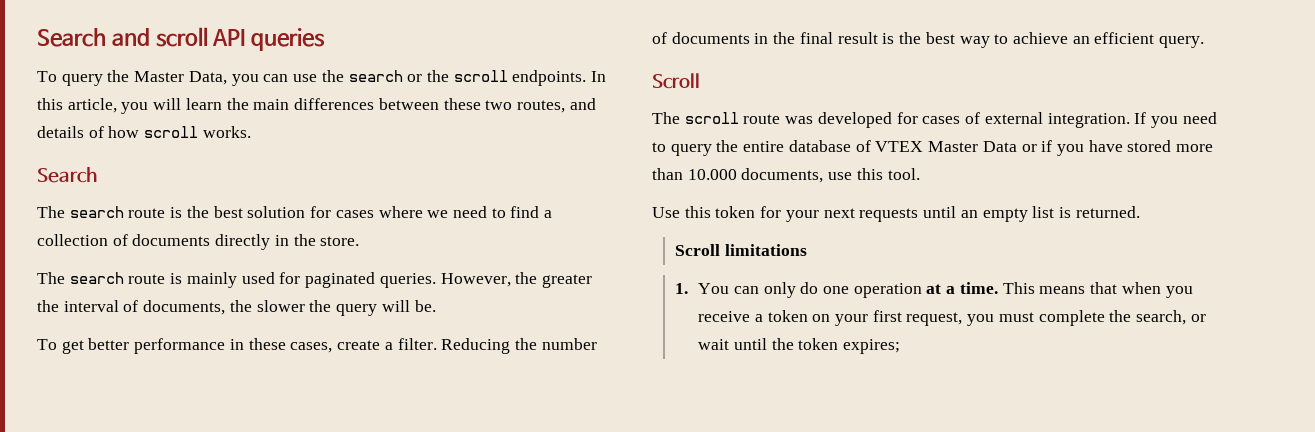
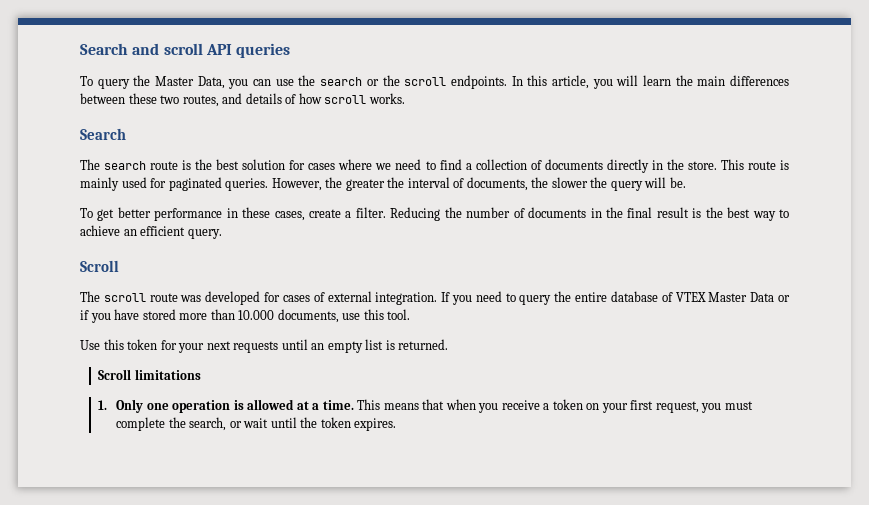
[37,272,124,284] // The search -> [720,159,744,170] This
[698,282,922,298] You can only do one operation -> [116,399,295,413] Only one operation is allowed
[843,339,901,354] expires; -> [354,418,397,431] expires.

